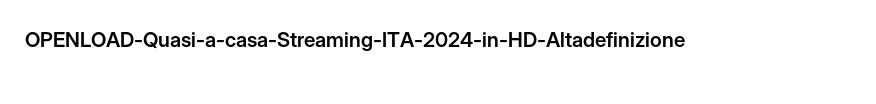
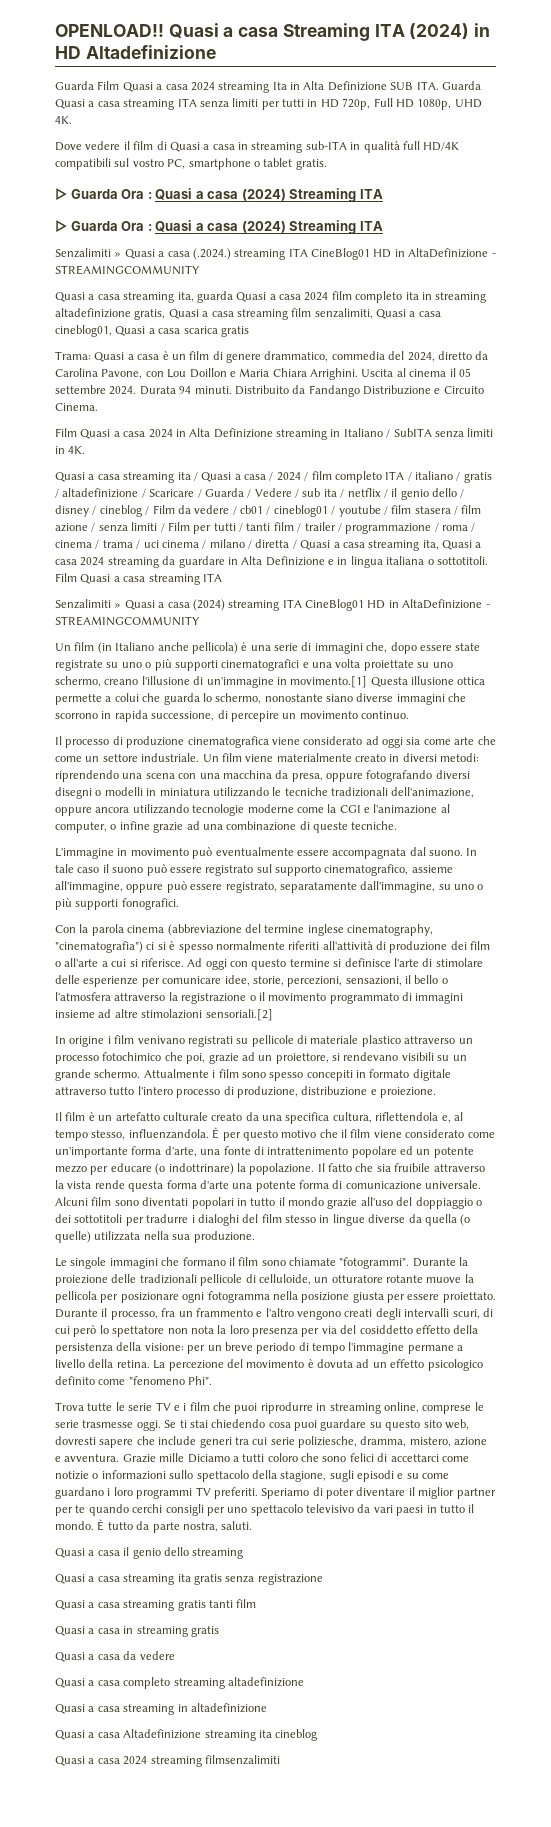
[25,32,685,51] OPENLOAD-Quasi-a-casa-Streaming-ITA-2024-in-HD-Altadefinizione -> [55,23,491,41] [55,45,216,59] [55,81,481,93] [55,98,482,110] [55,116,72,124] [55,141,460,153] [55,158,327,170] [55,188,383,202] [55,220,383,234] [55,248,496,260] [55,265,200,275] [55,291,487,303] [55,308,441,320] [55,325,249,337] [55,351,489,363] [55,368,471,380] [55,385,484,397] [55,403,98,411] [55,428,494,440] [55,446,86,454] [55,471,492,483] [55,488,465,500] [55,505,482,517] [55,522,476,534] [55,539,482,551] [55,556,488,568] [55,573,222,585] [55,599,490,611] [55,616,200,626] [55,642,481,654] [55,659,453,671] [55,676,486,688] [55,693,467,705] [55,710,409,722] [55,736,496,748] [55,753,480,762] [55,770,470,782] [55,787,475,799] [55,804,450,816] [55,821,398,833] [55,847,478,859] [55,864,453,876] [55,881,484,893] [55,898,179,910] [55,924,433,936] [55,941,491,953] [55,958,483,970] [55,975,448,987] [55,992,464,1004] [55,1009,273,1021] [55,1035,473,1047] [55,1052,467,1064] [55,1069,451,1081] [55,1086,436,1098] [55,1112,463,1124] [55,1127,495,1141] [55,1146,474,1158] [55,1163,485,1175] [55,1180,482,1192] [55,1197,482,1209] [55,1214,471,1226] [55,1231,255,1243] [55,1257,469,1269] [55,1274,474,1286] [55,1291,496,1303] [55,1308,493,1320] [55,1325,479,1337] [55,1342,464,1354] [55,1359,483,1371] [55,1376,213,1385] [55,1402,484,1414] [55,1419,469,1431] [55,1436,488,1448] [55,1453,469,1463] [55,1470,450,1482] [55,1487,496,1499] [55,1504,475,1516] [55,1519,253,1533] [55,1547,244,1559] [55,1574,323,1585] [55,1599,257,1611] [55,1626,219,1637] [55,1651,175,1662] [55,1677,304,1689] [55,1703,267,1715] [55,1729,318,1741] [55,1755,280,1767] OPENLOAD!! Quasi a casa Streaming ITA (2024) in HD Altadefinizione // Guarda Film Quasi a casa 2024 streaming Ita in Alta Definizione SUB ITA. Guarda Quasi a casa streaming ITA senza limiti per tutti in HD 720p, Full HD 1080p, UHD 4K. // Dove vedere il film di Quasi a casa in streaming sub-ITA in qualità full HD/4K compatibili sul vostro PC, smartphone o tablet gratis. // ▷ Guarda Ora : Quasi a casa (2024) Streaming ITA // ▷ Guarda Ora : Quasi a casa (2024) Streaming ITA // Senzalimiti » Quasi a casa (.2024.) streaming ITA CineBlog01 HD in AltaDefinizione - STREAMINGCOMMUNITY // Quasi a casa streaming ita, guarda Quasi a casa 2024 film completo ita in streaming altadefinizione gratis, Quasi a casa streaming film senzalimiti, Quasi a casa cineblog01, Quasi a casa scarica gratis // Trama: Quasi a casa è un film di genere drammatico, commedia del 2024, diretto da Carolina Pavone, con Lou Doillon e Maria Chiara Arrighini. Uscita al cinema il 05 settembre 2024. Durata 94 minuti. Distribuito da Fandango Distribuzione e Circuito Cinema. // Film Quasi a casa 2024 in Alta Definizione streaming in Italiano / SubITA senza limiti in 4K. // Quasi a casa streaming ita / Quasi a casa / 2024 / film completo ITA / italiano / gratis / altadefinizione / Scaricare / Guarda / Vedere / sub ita / netflix / il genio dello / disney / cineblog / Film da vedere / cb01 / cineblog01 / youtube / film stasera / film azione / senza limiti / Film per tutti / tanti film / trailer / programmazione / roma / cinema / trama / uci cinema / milano / diretta / Quasi a casa streaming ita, Quasi a casa 2024 streaming da guardare in Alta Definizione e in lingua italiana o sottotitoli. Film Quasi a casa streaming ITA // Senzalimiti » Quasi a casa (2024) streaming ITA CineBlog01 HD in AltaDefinizione - STREAMINGCOMMUNITY // Un film (in Italiano anche pellicola) è una serie di immagini che, dopo essere state registrate su uno o più supporti cinematografici e una volta proiettate su uno schermo, creano l'illusione di un'immagine in movimento.[1] Questa illusione ottica permette a colui che guarda lo schermo, nonostante siano diverse immagini che scorrono in rapida successione, di percepire un movimento continuo. // Il processo di produzione cinematografica viene considerato ad oggi sia come arte che come un settore industriale. Un film viene materialmente creato in diversi metodi: riprendendo una scena con una macchina da presa, oppure fotografando diversi disegni o modelli in miniatura utilizzando le tecniche tradizionali dell'animazione, oppure ancora utilizzando tecnologie moderne come la CGI e l'animazione al computer, o infine grazie ad una combinazione di queste tecniche. // L'immagine in movimento può eventualmente essere accompagnata dal suono. In tale caso il suono può essere registrato sul supporto cinematografico, assieme all'immagine, oppure può essere registrato, separatamente dall'immagine, su uno o più supporti fonografici. // Con la parola cinema (abbreviazione del termine inglese cinematography, "cinematografia") ci si è spesso normalmente riferiti all'attività di produzione dei film o all'arte a cui si riferisce. Ad oggi con questo termine si definisce l'arte di stimolare delle esperienze per comunicare idee, storie, percezioni, sensazioni, il bello o l'atmosfera attraverso la registrazione o il movimento programmato di immagini insieme ad altre stimolazioni sensoriali.[2] // In origine i film venivano registrati su pellicole di materiale plastico attraverso un processo fotochimico che poi, grazie ad un proiettore, si rendevano visibili su un grande schermo. Attualmente i film sono spesso concepiti in formato digitale attraverso tutto l'intero processo di produzione, distribuzione e proiezione. // Il film è un artefatto culturale creato da una specifica cultura, riflettendola e, al tempo stesso, influenzandola. È per questo motivo che il film viene considerato come un'importante forma d'arte, una fonte di intrattenimento popolare ed un potente mezzo per educare (o indottrinare) la popolazione. Il fatto che sia fruibile attraverso la vista rende questa forma d'arte una potente forma di comunicazione universale. Alcuni film sono diventati popolari in tutto il mondo grazie all'uso del doppiaggio o dei sottotitoli per tradurre i dialoghi del film stesso in lingue diverse da quella (o quelle) utilizzata nella sua produzione. // Le singole immagini che formano il film sono chiamate "fotogrammi". Durante la proiezione delle tradizionali pellicole di celluloide, un otturatore rotante muove la pellicola per posizionare ogni fotogramma nella posizione giusta per essere proiettato. Durante il processo, fra un frammento e l'altro vengono creati degli intervalli scuri, di cui però lo spettatore non nota la loro presenza per via del cosiddetto effetto della persistenza della visione: per un breve periodo di tempo l'immagine permane a livello della retina. La percezione del movimento è dovuta ad un effetto psicologico definito come "fenomeno Phi". // Trova tutte le serie TV e i film che puoi riprodurre in streaming online, comprese le serie trasmesse oggi. Se ti stai chiedendo cosa puoi guardare su questo sito web, dovresti sapere che include generi tra cui serie poliziesche, dramma, mistero, azione e avventura. Grazie mille Diciamo a tutti coloro che sono felici di accettarci come notizie o informazioni sullo spettacolo della stagione, sugli episodi e su come guardano i loro programmi TV preferiti. Speriamo di poter diventare il miglior partner per te quando cerchi consigli per uno spettacolo televisivo da vari paesi in tutto il mondo. È tutto da parte nostra, saluti. // Quasi a casa il genio dello streaming // Quasi a casa streaming ita gratis senza registrazione // Quasi a casa streaming gratis tanti film // Quasi a casa in streaming gratis // Quasi a casa da vedere // Quasi a casa completo streaming altadefinizione // Quasi a casa streaming in altadefinizione // Quasi a casa Altadefinizione streaming ita cineblog // Quasi a casa 2024 streaming filmsenzalimiti

